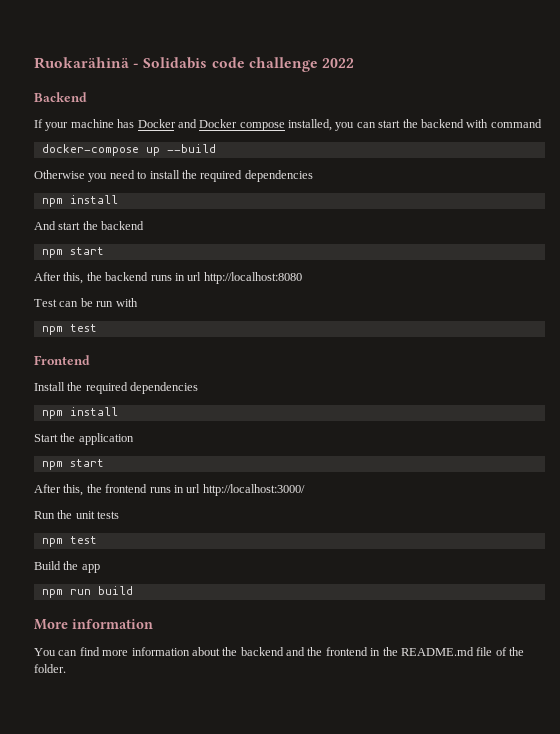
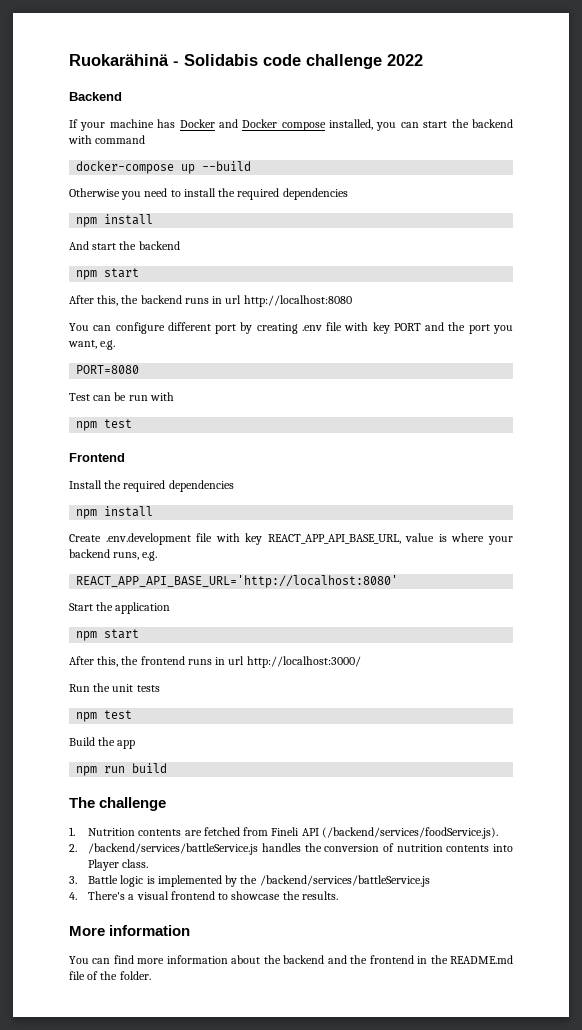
(302, 278) none -> [69,322,513,334] [68,340,116,350] [76,365,140,374] // You can configure different port by creating .env file with key PORT and the port you want, e.g. // PORT=8080
(118, 411) none -> [69,533,513,545] [69,549,158,561] [76,575,399,588] // Create .env.development file with key REACT_APP_API_BASE_URL, value is where your backend runs, e.g. // REACT_APP_API_BASE_URL='http://localhost:8080'
(133, 590) none -> [69,797,167,811] [69,827,498,839] [69,843,513,855] [88,859,149,871] [69,875,430,887] [69,891,338,900] // The challenge // 1. Nutrition contents are fetched from Fineli API (/backend/services/foodService.js). // 2. /backend/services/battleService.js handles the conversion of nutrition contents into Player class. // 3. Battle logic is implemented by the /backend/services/battleService.js // 4. There's a visual frontend to showcase the results.

